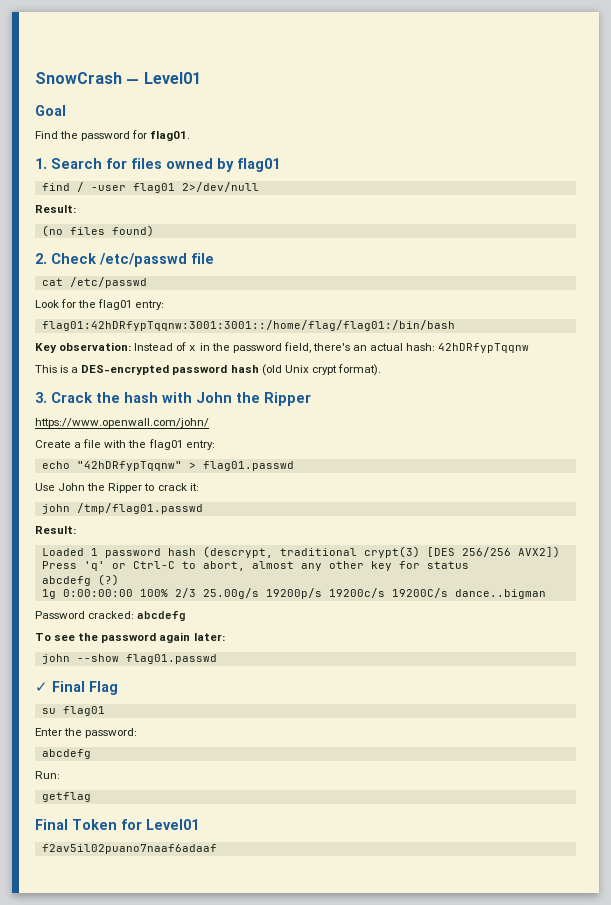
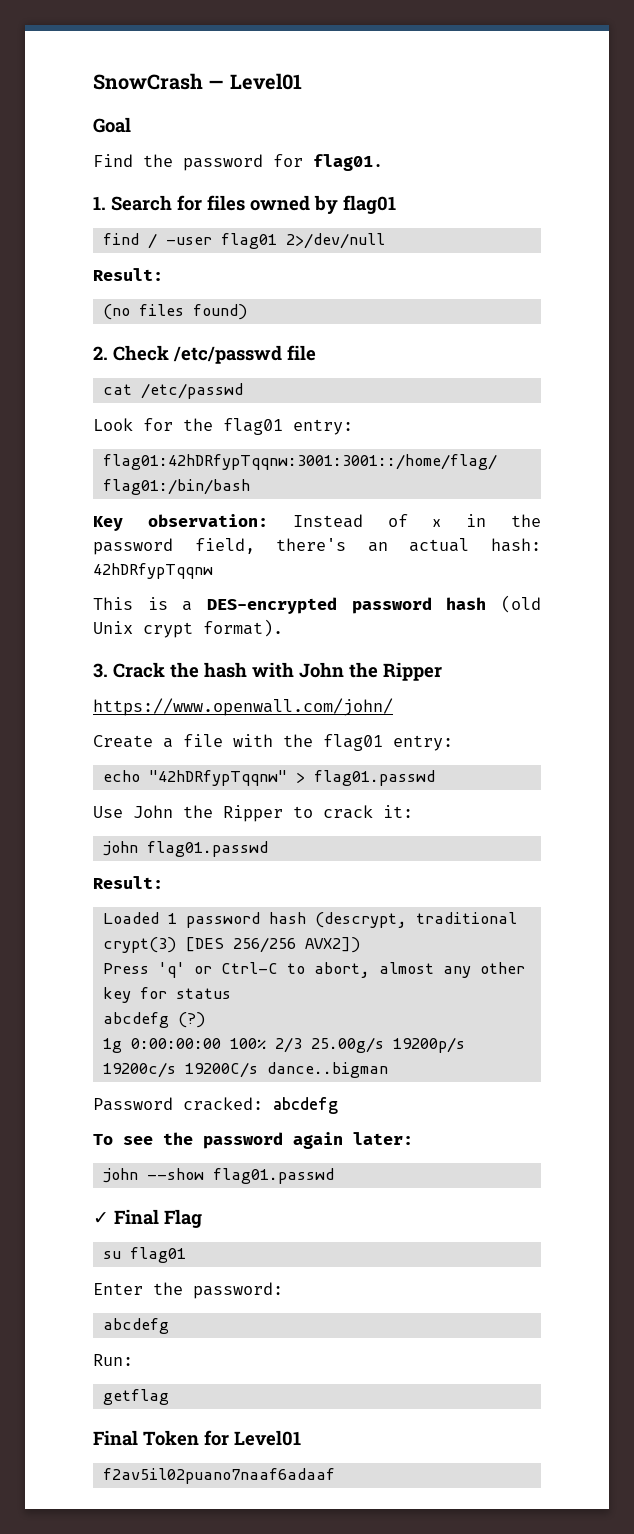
[76,503,203,514] /tmp/flag01.passwd -> [146,841,268,857] flag01.passwd

